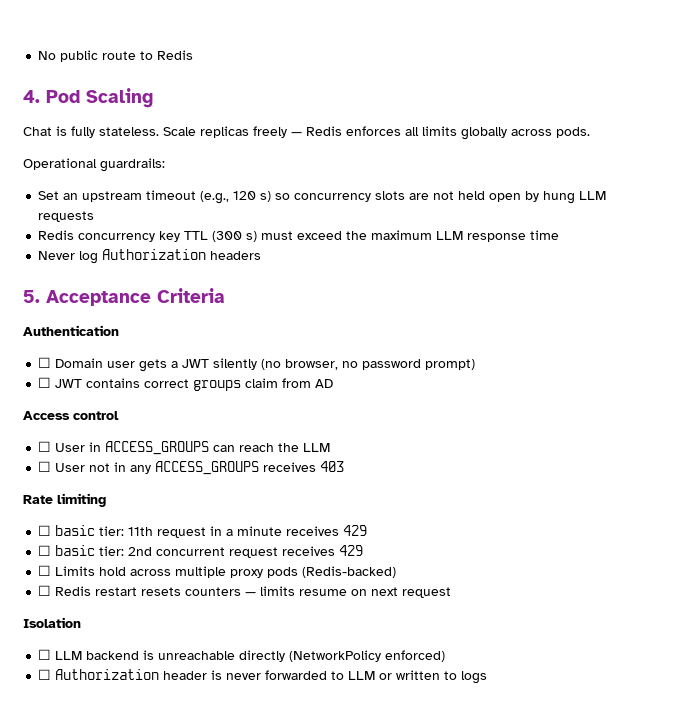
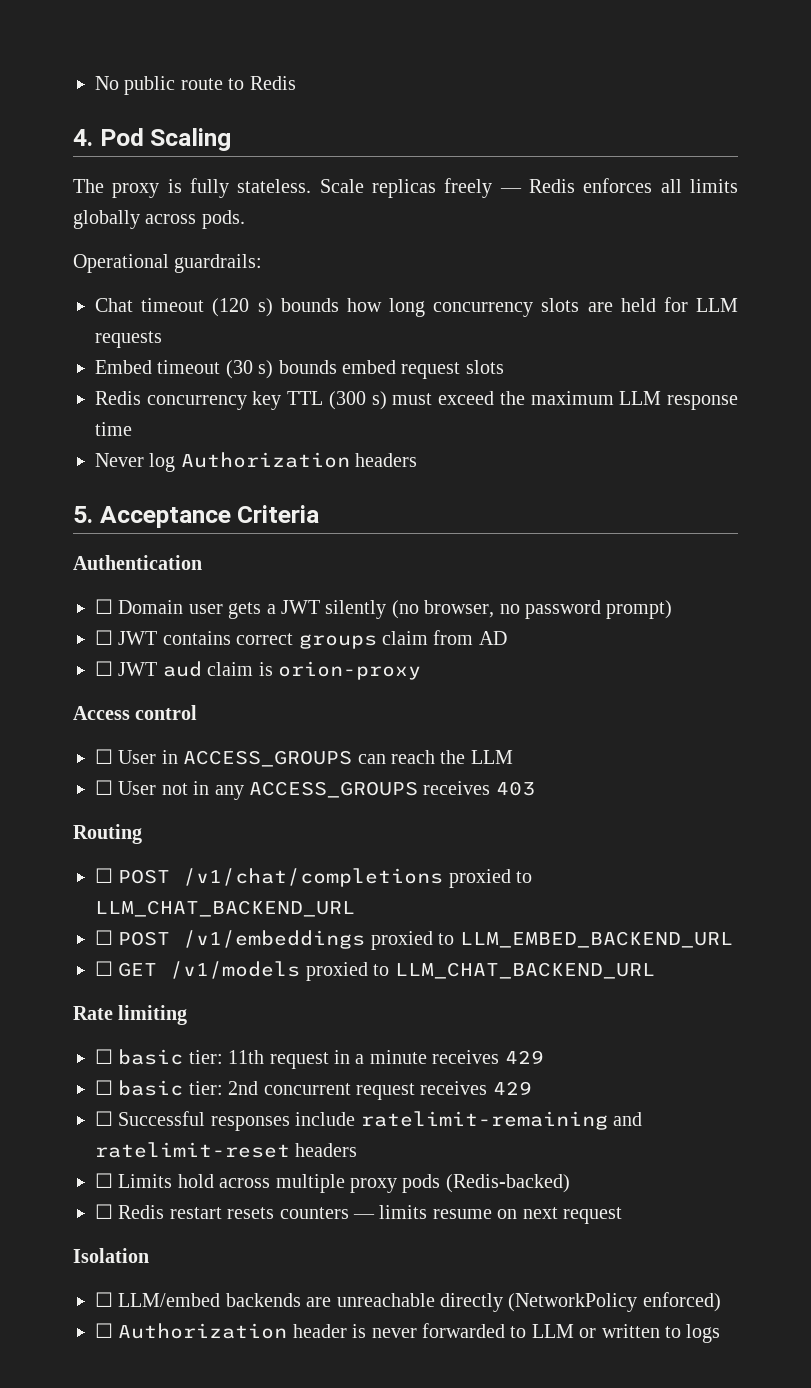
[23,127,52,136] Chat -> [73,179,160,198] The proxy
[38,190,607,204] [38,211,95,222] Set an upstream timeout (e.g., 120 s) so concurrency slots are not held open by hung LLM requests -> [95,297,738,317] [95,331,162,348] [95,360,504,379] Chat timeout (120 s) bounds how long concurrency slots are held for LLM requests // Embed timeout (30 s) bounds embed request slots
(334, 383) none -> [95,661,421,680] // ☐ JWT aud claim is orion-proxy
(345, 466) none -> [73,824,142,844] [95,868,533,888] [95,900,355,917] [95,930,733,950] [95,961,655,981] // Routing // ☐ POST /v1/chat/completions proxied to LLM_CHAT_BACKEND_URL // ☐ POST /v1/embeddings proxied to LLM_EMBED_BACKEND_URL // ☐ GET /v1/models proxied to LLM_CHAT_BACKEND_URL
(364, 550) none -> [95,1111,642,1131] [95,1142,358,1158] // ☐ Successful responses include ratelimit-remaining and ratelimit-reset headers
[55,650,155,660] LLM backend is -> [118,1293,332,1307] LLM/embed backends are

